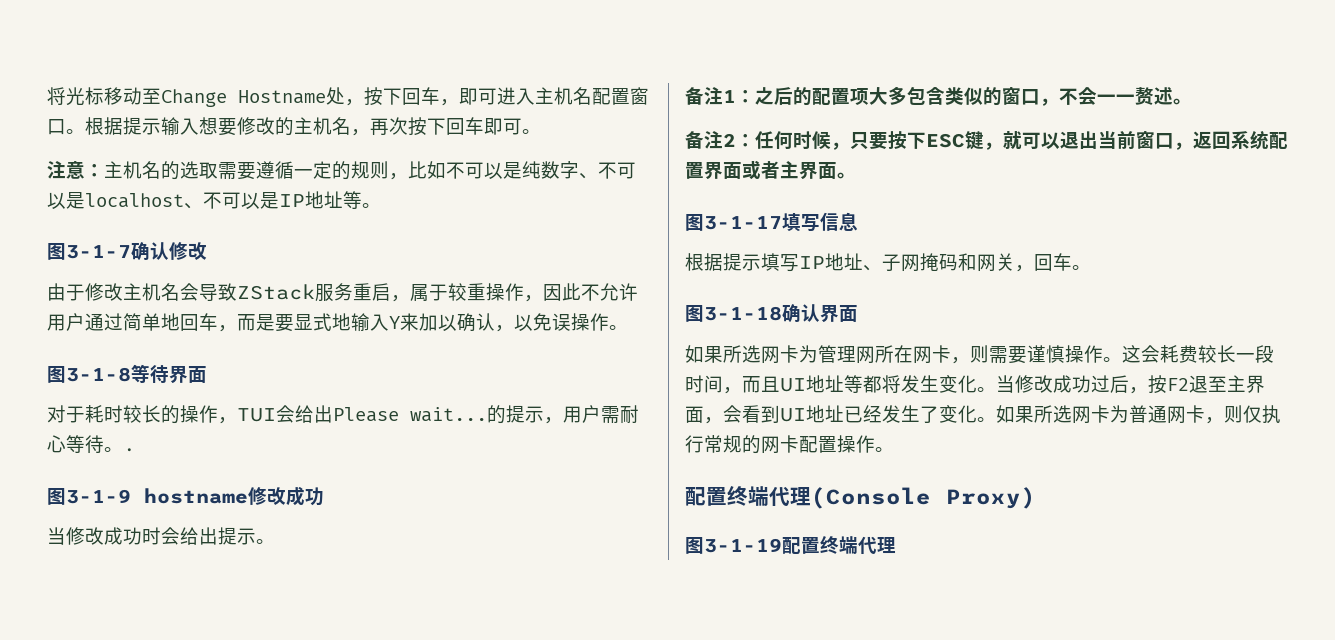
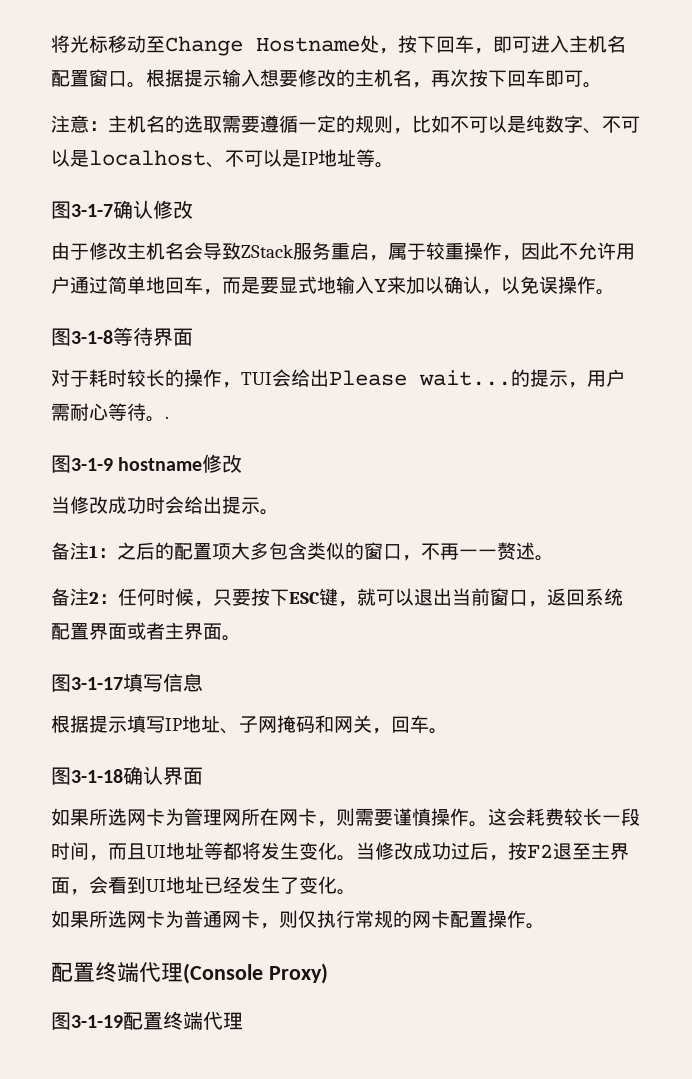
[286,486,324,506] 成功 -> (243, 463) none
[1078,87,1097,105] 会 -> [440,543,459,560] 再
(996, 419) none -> (356, 892) //

